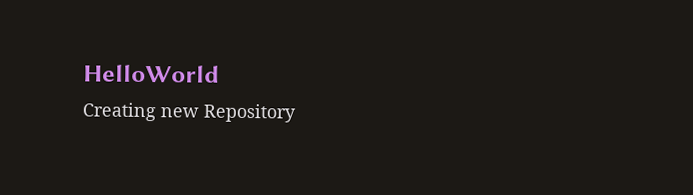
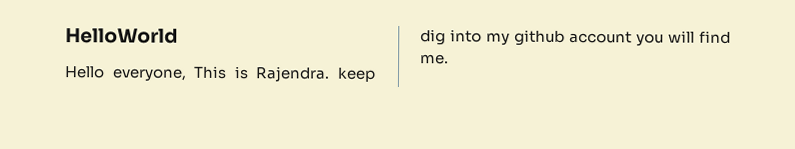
[82,102,296,123] Creating new Repository -> [64,65,376,83] [420,29,731,47] [420,54,449,65] Hello everyone, This is Rajendra. keep dig into my github account you will find me.

